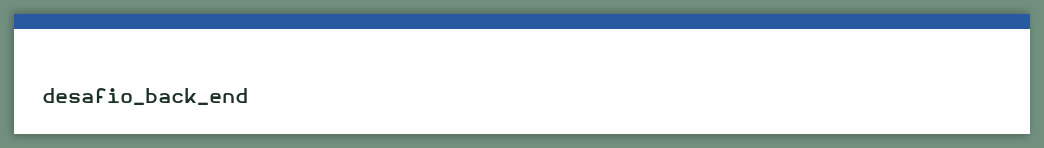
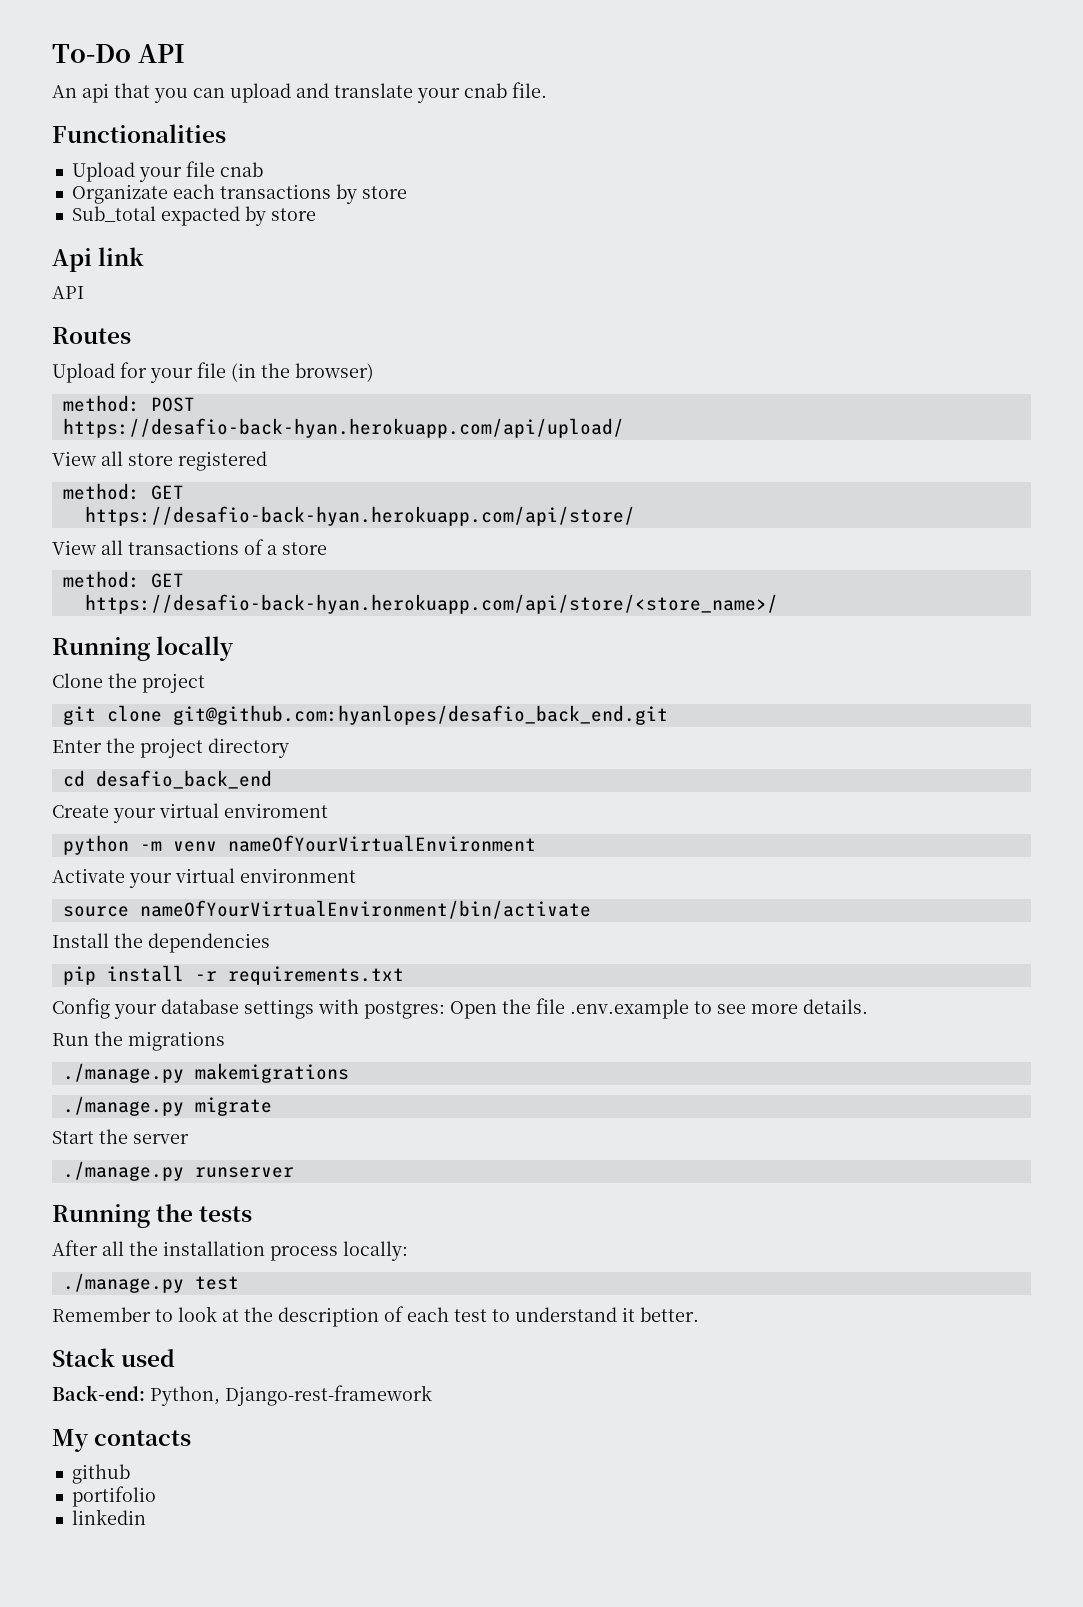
[42,88,248,105] desafio_back_end -> [52,44,185,63] [52,82,547,103] [52,124,226,143] [71,161,263,182] [71,184,407,204] [71,206,316,226] [52,247,145,272] [52,286,84,299] [52,327,131,344] [52,362,374,383] [62,395,195,412] [62,418,624,438] [52,451,267,471] [62,483,184,500] [84,506,635,526] [52,539,327,555] [62,571,184,588] [84,594,778,614] [52,636,235,661] [52,673,205,693] [62,705,668,725] [52,738,289,758] [62,770,272,789] [52,803,328,823] [62,835,536,855] [52,868,356,888] [62,900,591,919] [52,933,270,953] [62,965,404,985] [52,998,868,1019] [52,1031,225,1051] [62,1063,349,1083] [62,1096,272,1116] [52,1129,189,1144] [62,1161,294,1181] [52,1204,253,1228] [52,1240,408,1261] [62,1273,239,1293] [52,1306,699,1327] [52,1348,176,1367] [52,1385,432,1406] [52,1429,192,1452] [71,1464,130,1484] [71,1486,156,1507] [71,1509,146,1525] To-Do API // An api that you can upload and translate your cnab file. // Functionalities // Upload your file cnab // Organizate each transactions by store // Sub_total expacted by store // Api link // API // Routes // Upload for your file (in the browser) // method: POST // https://desafio-back-hyan.herokuapp.com/api/upload/ // View all store registered // method: GET // https://desafio-back-hyan.herokuapp.com/api/store/ // View all transactions of a store // method: GET // https://desafio-back-hyan.herokuapp.com/api/store/<store_name>/ // Running locally // Clone the project // git clone git@github.com:hyanlopes/desafio_back_end.git // Enter the project directory // cd desafio_back_end // Create your virtual enviroment // python -m venv nameOfYourVirtualEnvironment // Activate your virtual environment // source nameOfYourVirtualEnvironment/bin/activate // Install the dependencies // pip install -r requirements.txt // Config your database settings with postgres: Open the file .env.example to see more details. // Run the migrations // ./manage.py makemigrations // ./manage.py migrate // Start the server // ./manage.py runserver // Running the tests // After all the installation process locally: // ./manage.py test // Remember to look at the description of each test to understand it better. // Stack used // Back-end: Python, Django-rest-framework // My contacts // github // portifolio // linkedin

